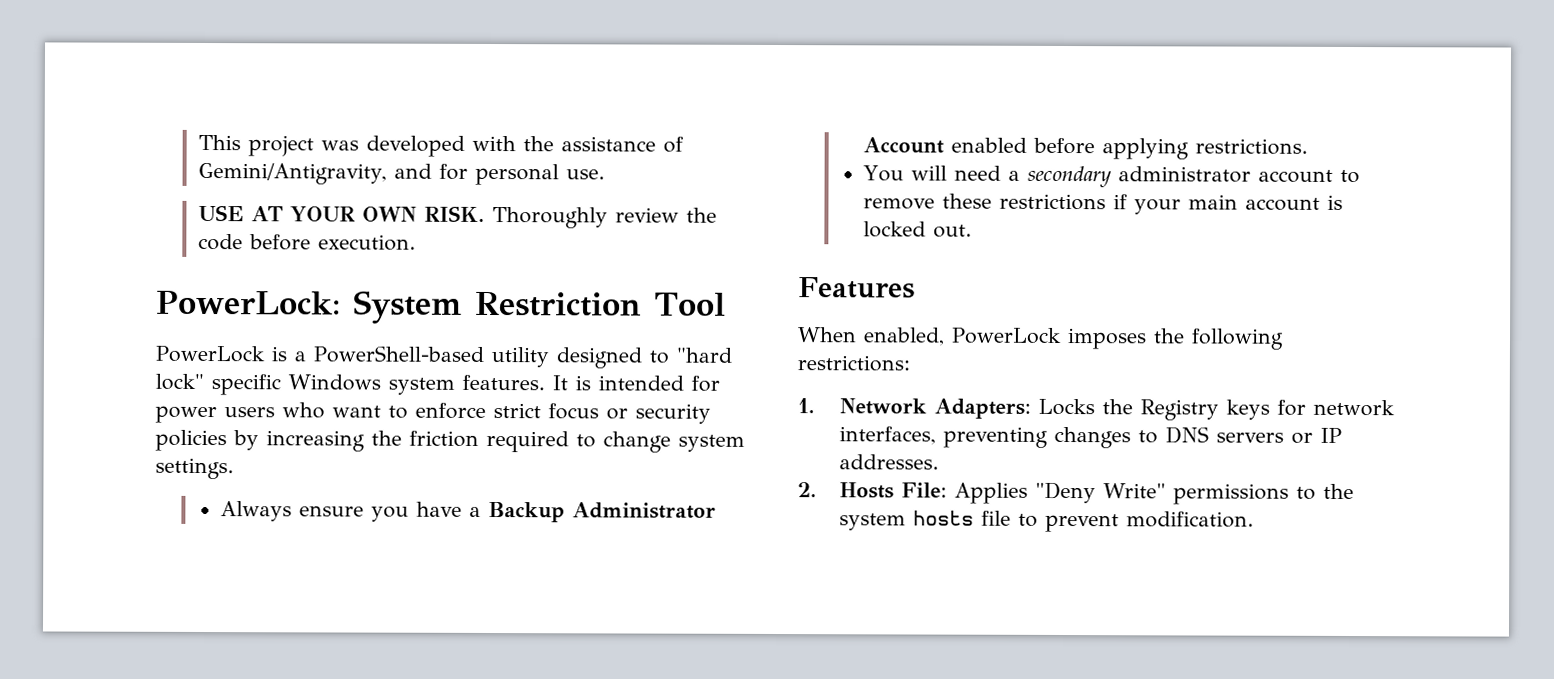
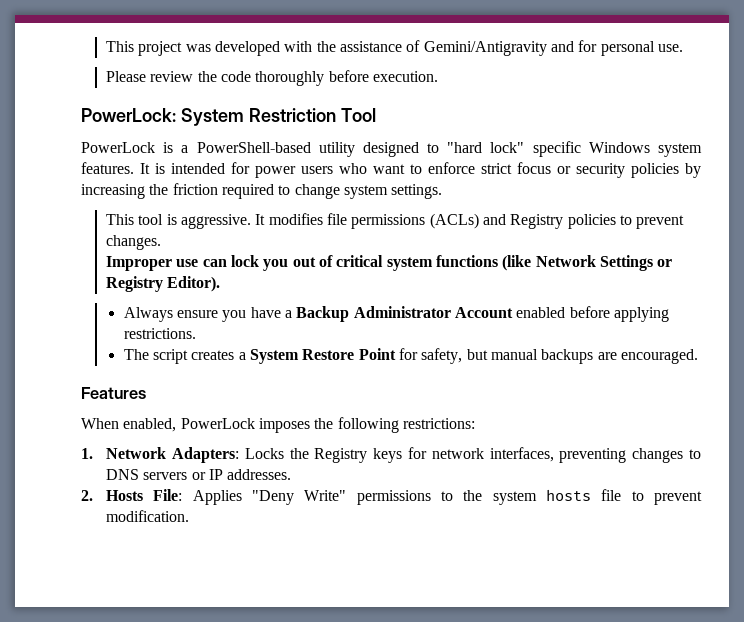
[197,162,388,185] Gemini/Antigravity, -> [423,41,547,56] Gemini/Antigravity
[197,204,609,229] USE AT YOUR OWN RISK. Thoroughly -> [106,71,147,82] Please
(243, 242) none -> [255,71,325,86] thoroughly
(234, 468) none -> [106,213,685,229] [106,235,162,250] [106,255,673,271] [106,276,221,292] // This tool is aggressive. It modifies file permissions (ACLs) and Registry policies to prevent changes. // Improper use can lock you out of critical system functions (like Network Settings or Registry Editor).
[863,165,1361,188] [863,193,1344,215] [863,221,973,238] You will need a secondary administrator account to remove these restrictions if your main account is locked out. -> [123,348,698,364] The script creates a System Restore Point for safety, but manual backups are encouraged.

